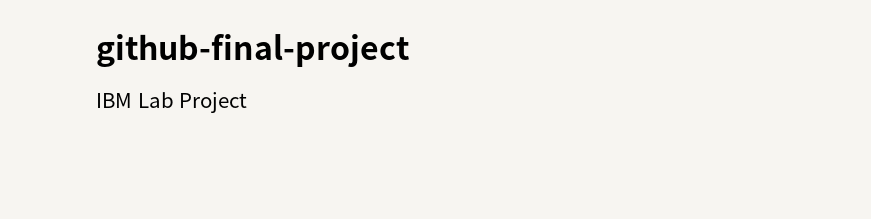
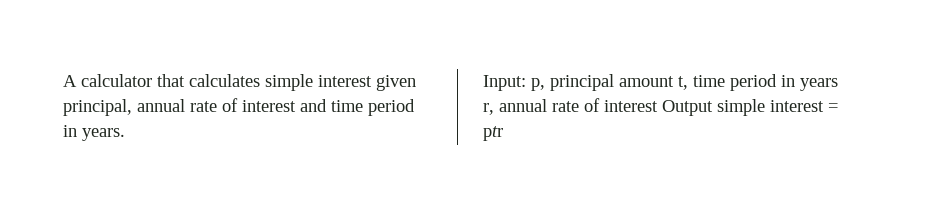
[96,34,409,68] [96,92,248,113] github-final-project // IBM Lab Project -> [63,74,416,91] [63,98,415,116] [63,125,125,141] [483,74,838,91] [483,98,838,116] [483,126,503,141] A calculator that calculates simple interest given principal, annual rate of interest and time period in years. // Input: p, principal amount t, time period in years r, annual rate of interest Output simple interest = ptr

